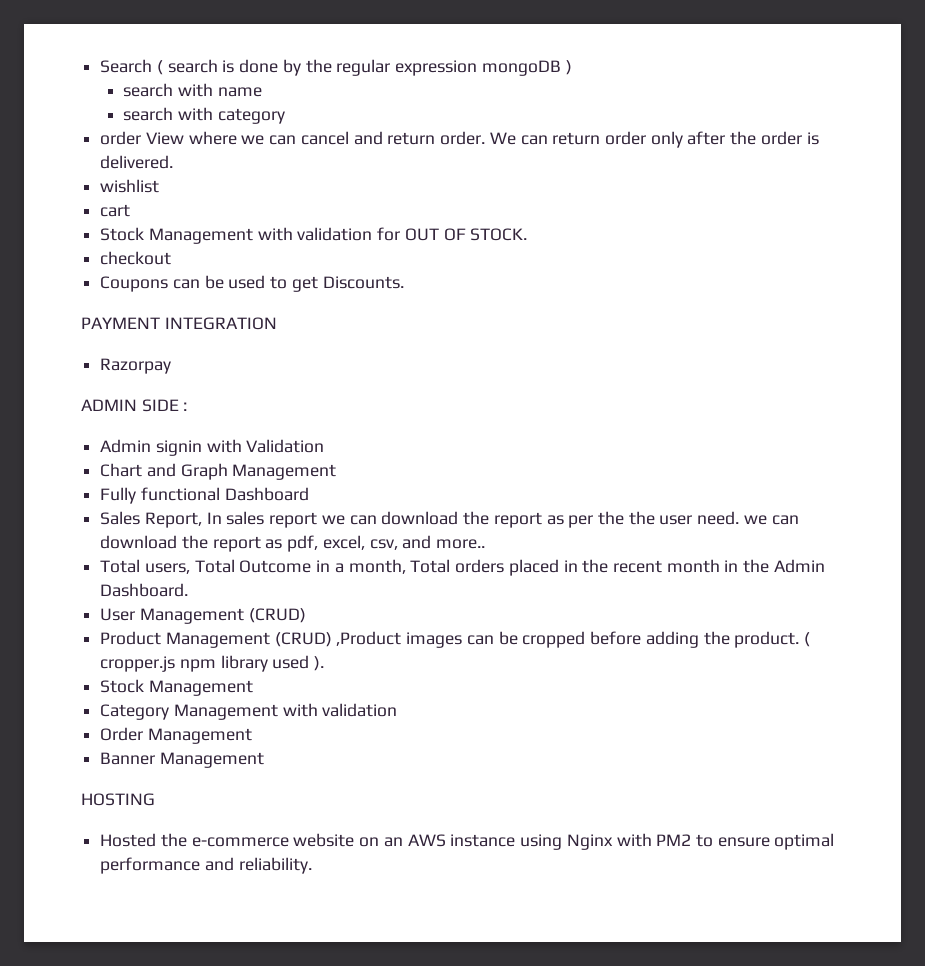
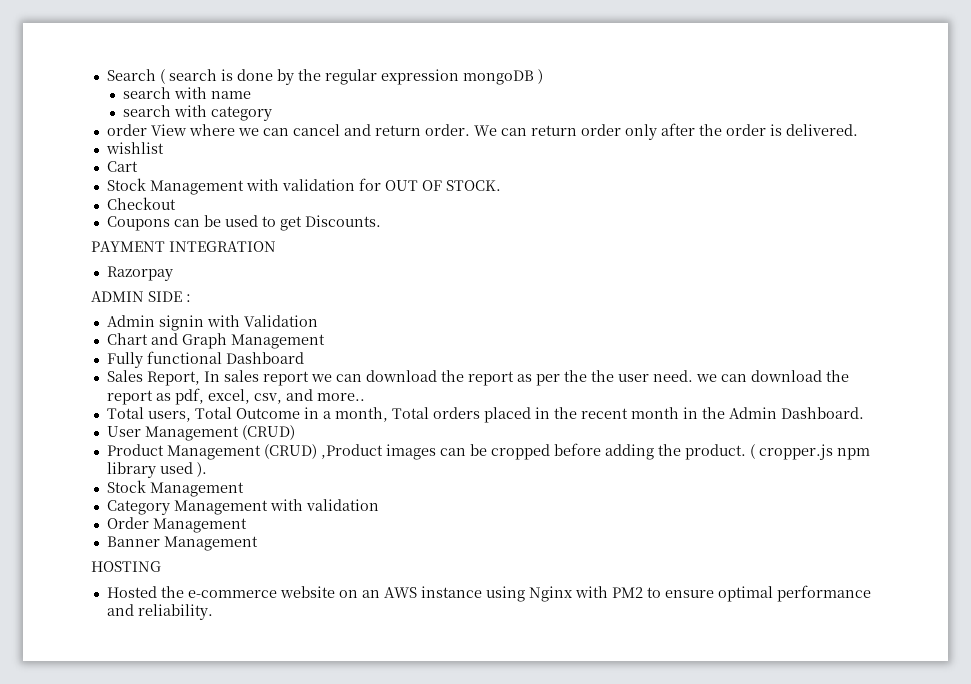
[100,204,131,217] cart -> [106,161,138,172] Cart
[100,251,172,265] checkout -> [106,197,176,210] Checkout

